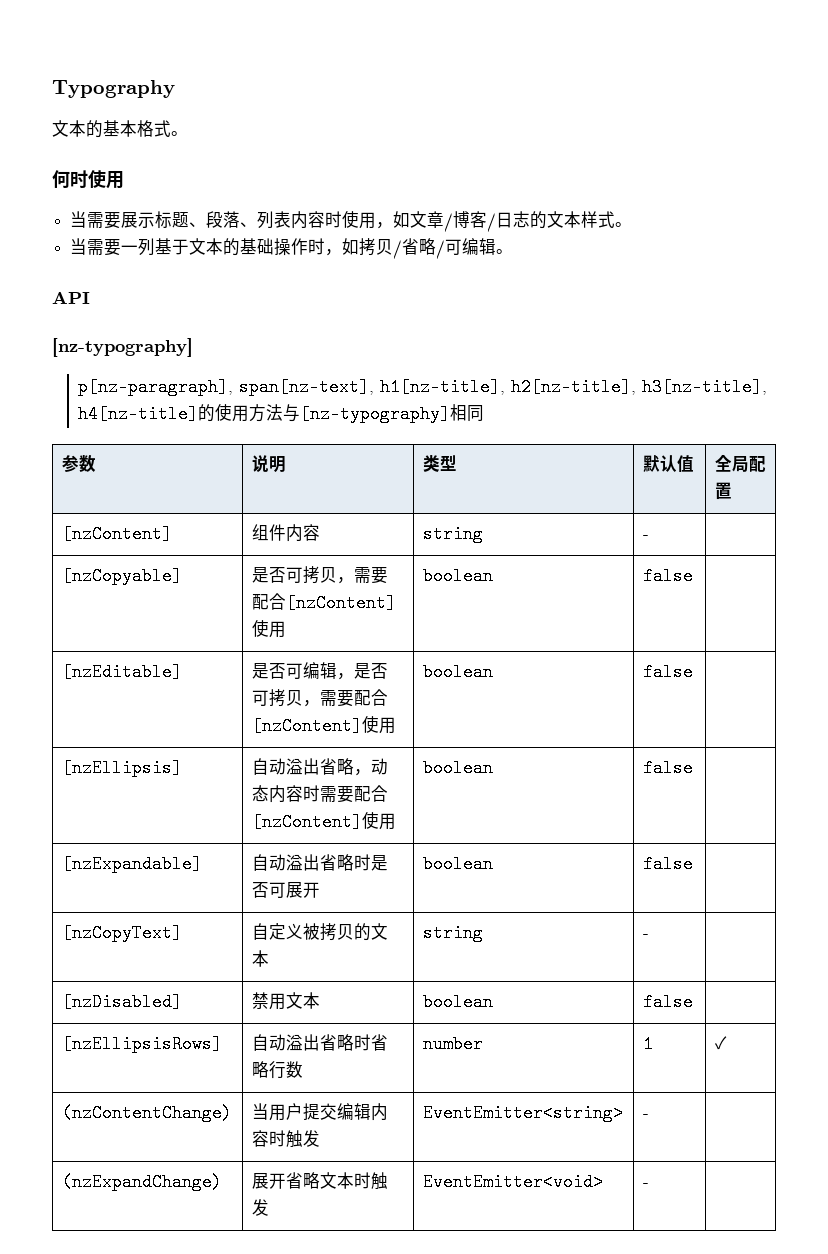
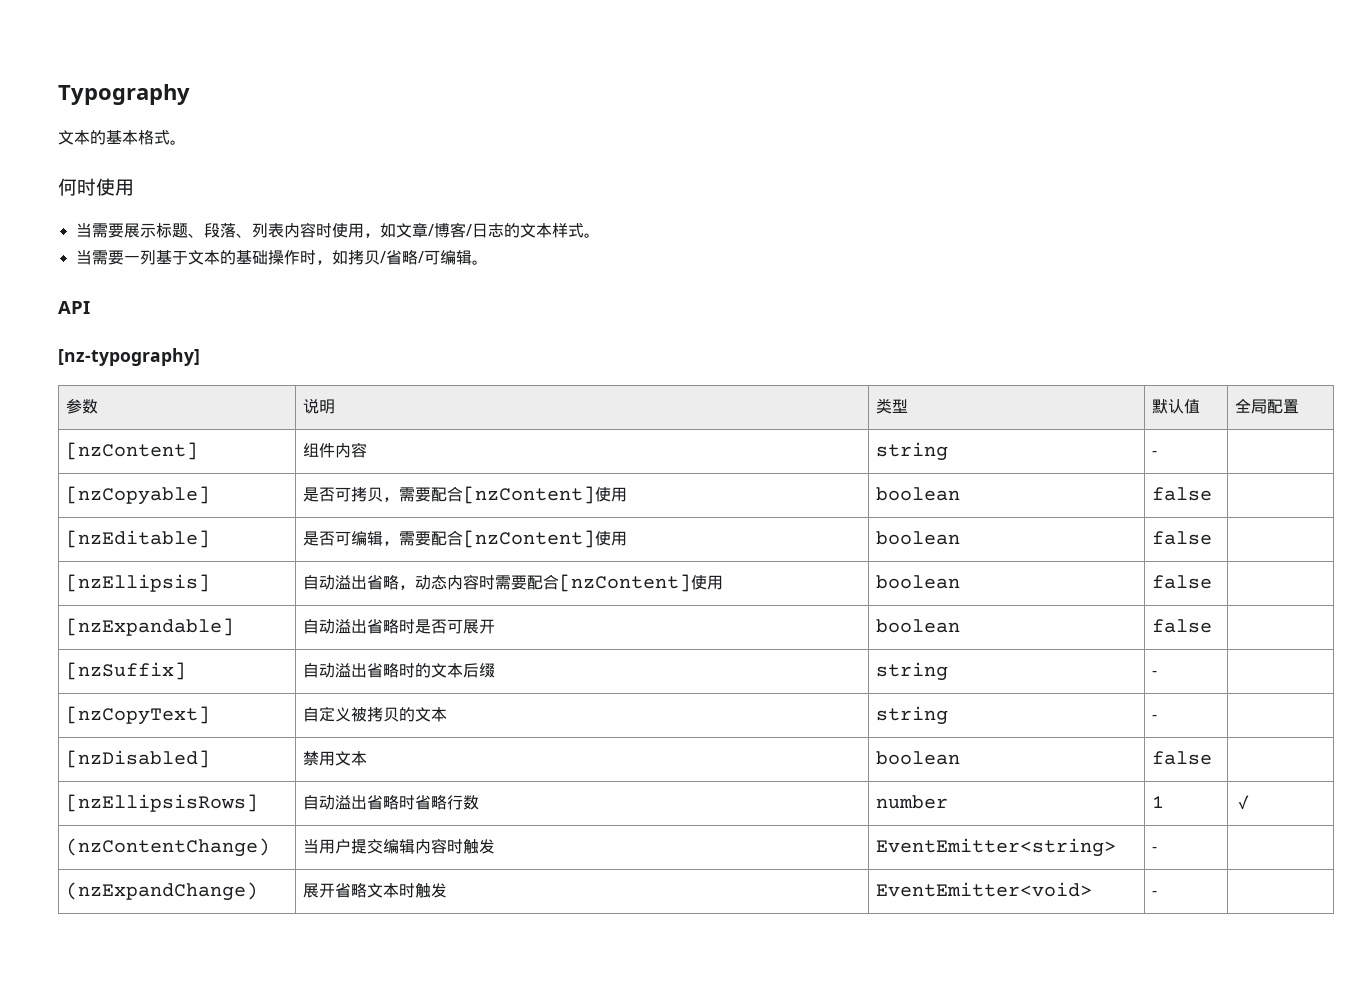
[78,378,768,396] [78,404,485,423] // p[nz-paragraph], span[nz-text], h1[nz-title], h2[nz-title], h3[nz-title], h4[nz-title]的使用方法与[nz-typography]相同 -> (200, 357) none
[353,663,388,679] [251,689,320,707] 是否可拷贝， -> (399, 543) none
(693, 864) none -> [65,662,186,680] [302,663,495,678] [875,662,948,681] [1151,670,1157,676] // [nzSuffix] | 自动溢出省略时的文本后缀 | string | - |

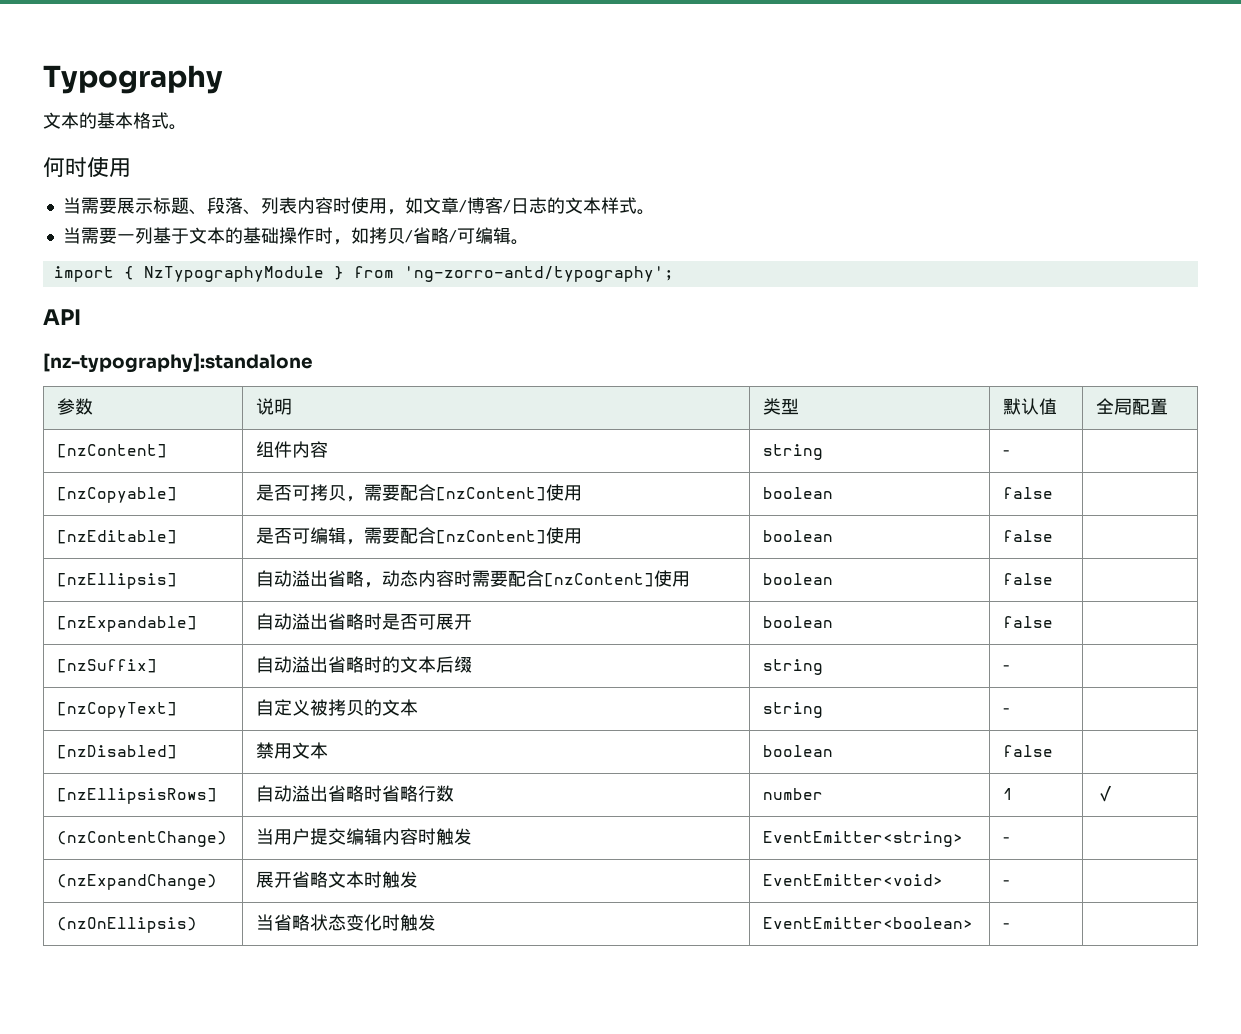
(488, 262) none -> [53,266,674,282] // import { NzTypographyModule } from 'ng-zorro-antd/typography';
[58,348,200,366] [nz-typography] -> [43,353,313,373] [nz-typography]:standalone
(1157, 893) none -> [57,917,198,933] [256,914,437,931] [763,917,974,929] [1003,923,1010,929] // (nzOnEllipsis) | 当省略状态变化时触发 | EventEmitter<boolean> | - |

